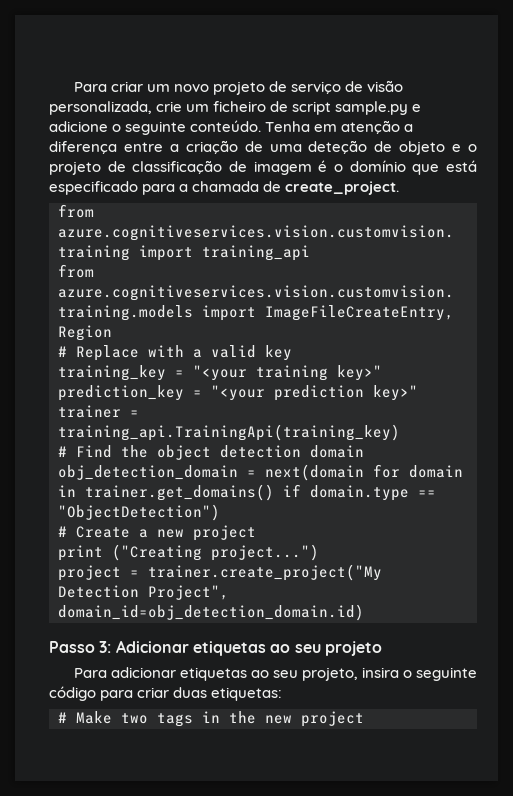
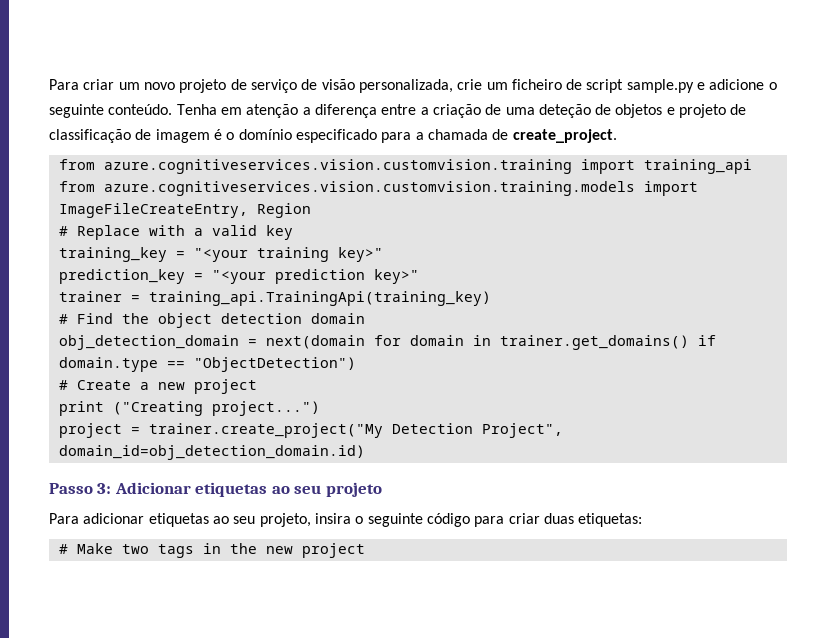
[399,141,477,155] objeto e o -> [615,104,675,118] objetos e
[412,160,478,175] que está -> (292, 134) none

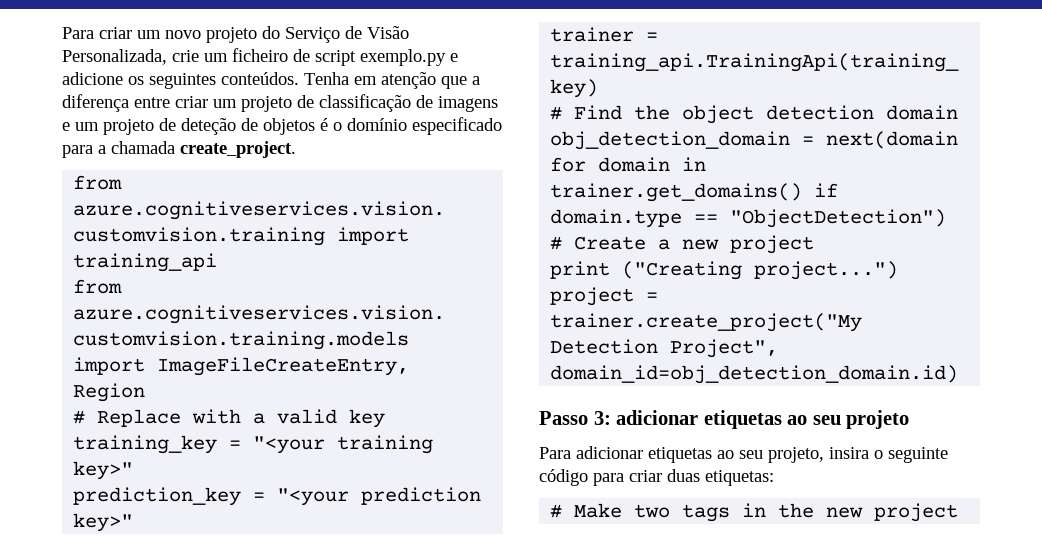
[230,79,453,93] de serviço de visão personalizada, -> [262,26,409,43] [62,49,167,65] do Serviço de Visão Personalizada,
[626,79,694,93] sample.py -> [360,49,446,66] exemplo.py
[768,82,777,90] [49,104,173,118] o seguinte conteúdo. -> [128,72,299,89] os seguintes conteúdos.
(299, 111) none -> [441,76,467,89] que
[420,104,747,118] [49,129,210,143] a criação de uma deteção de objetos e projeto de classificação de imagem -> [175,94,498,112] [62,118,315,135] criar um projeto de classificação de imagens e um projeto de deteção de objetos
[492,129,509,140] de -> (175, 147) none
[114,482,191,494] Adicionar -> [616,410,699,425] adicionar

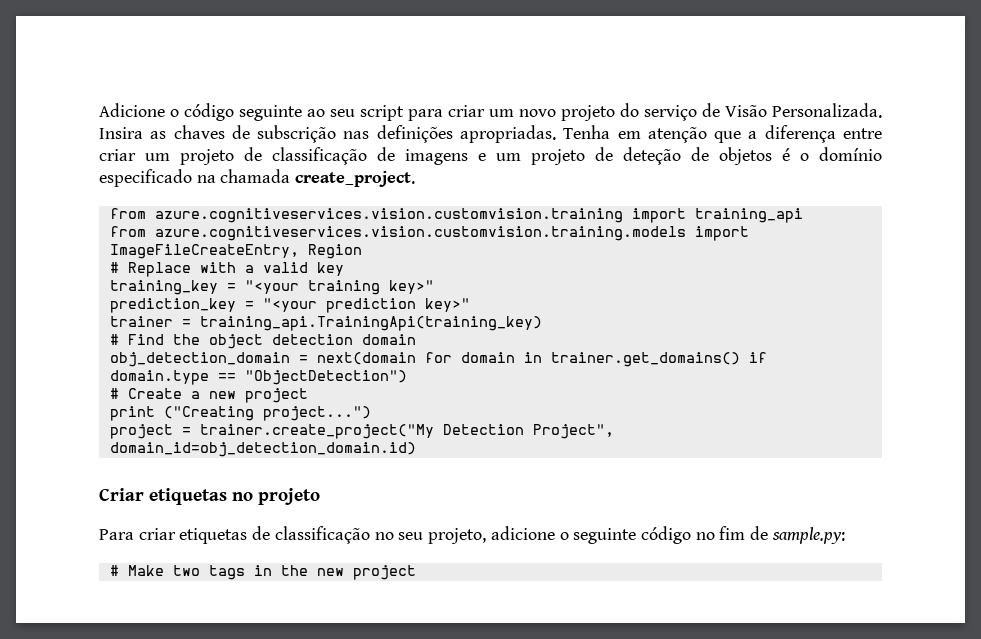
[62,27,94,39] Para -> [99,103,443,121] Adicione o código seguinte ao seu script para
[285,27,340,43] Serviço -> [644,105,697,121] serviço
[62,48,458,66] [62,72,299,89] Personalizada, crie um ficheiro de script exemplo.py e adicione os seguintes conteúdos. -> [772,103,882,118] [99,125,556,143] Personalizada. Insira as chaves de subscrição nas definições apropriadas.
[62,145,106,158] para a -> [196,175,216,183] na
[539,410,910,429] [539,446,734,463] Passo 3: adicionar etiquetas ao seu projeto // Para adicionar etiquetas ao -> [99,488,321,505] [99,526,394,544] Criar etiquetas no projeto // Para criar etiquetas de classificação no
[829,447,869,459] insira -> [490,526,555,540] adicione
[593,469,774,486] para criar duas etiquetas: -> [695,526,845,544] no fim de sample.py:

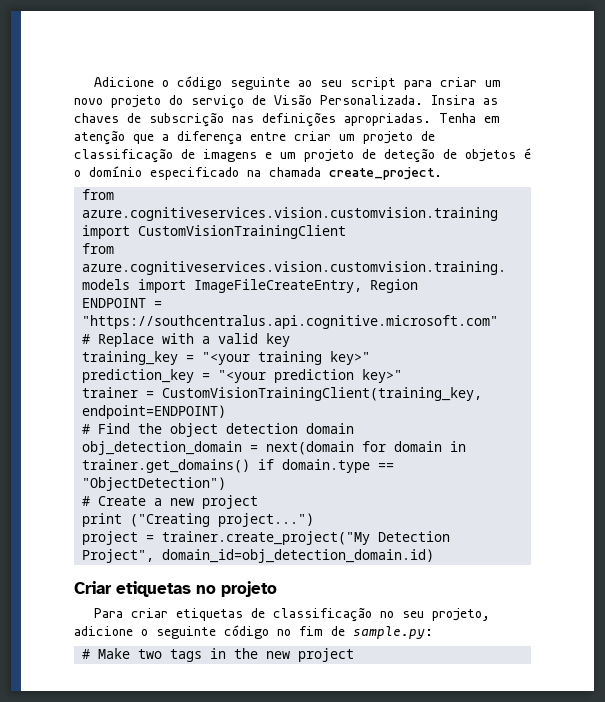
[694,208,803,223] training_api -> [138,225,347,239] CustomVisionTrainingClient
(362, 251) none -> [82,298,163,308] [82,315,499,329] // ENDPOINT = "https://southcentralus.api.cognitive.microsoft.com"
[199,316,542,331] training_api.TrainingApi(training_key) -> [162,387,483,401] [82,405,227,419] CustomVisionTrainingClient(training_key, endpoint=ENDPOINT)

